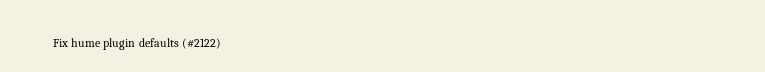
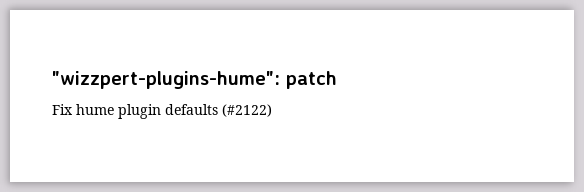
(53, 43) none -> [52,71,337,89] "wizzpert-plugins-hume": patch //

